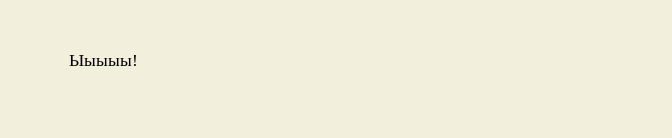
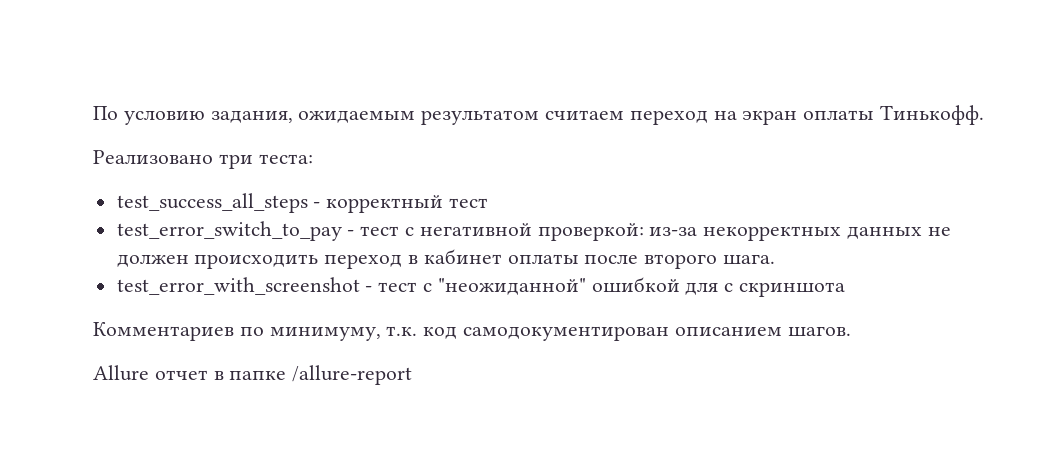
[69,55,138,66] Ыыыыы! -> [93,105,985,125] [93,150,313,169] [116,193,489,213] [116,221,951,241] [116,249,776,269] [116,277,846,297] [93,322,851,341] [93,365,413,385] По условию задания, ожидаемым результатом считаем переход на экран оплаты Тинькофф. // Реализовано три теста: // test_success_all_steps - корректный тест // test_error_switch_to_pay - тест с негативной проверкой: из-за некорректных данных не должен происходить переход в кабинет оплаты после второго шага. // test_error_with_screenshot - тест с "неожиданной" ошибкой для с скриншота // Комментариев по минимуму, т.к. код самодокументирован описанием шагов. // Allure отчет в папке /allure-report

